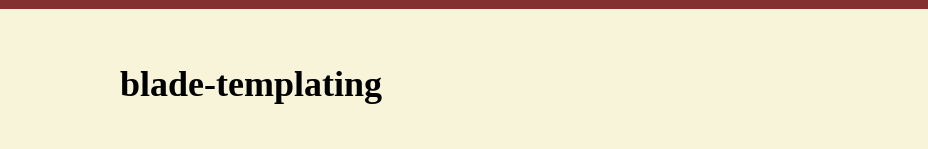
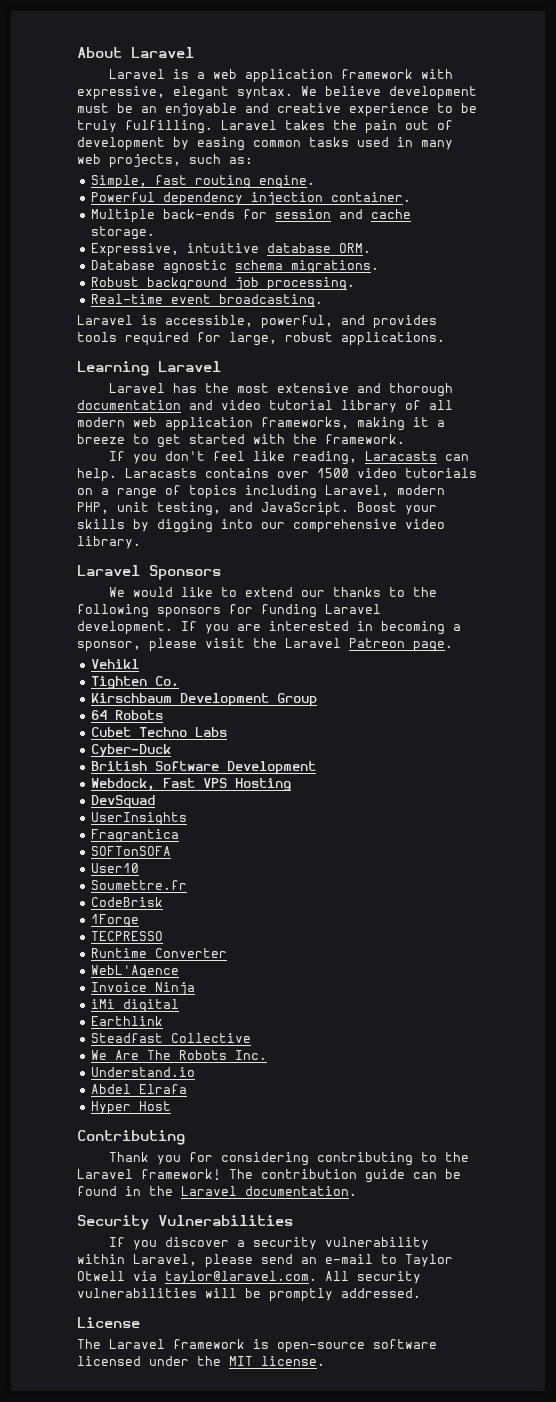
[120,71,382,104] blade-templating -> [77,47,194,58] [109,69,454,83] [77,86,477,100] [77,103,477,117] [77,120,453,134] [77,137,453,151] [77,154,253,168] [90,175,315,189] [90,192,411,206] [90,209,411,223] [90,226,155,240] [90,243,371,257] [90,260,379,274] [90,277,355,291] [90,294,323,308] [77,315,437,329] [77,332,445,346] [77,361,221,376] [109,383,454,397] [77,400,453,413] [77,417,445,431] [77,434,405,448] [109,451,470,465] [77,468,477,482] [77,485,445,499] [77,502,437,516] [77,519,445,533] [77,536,141,549] [77,565,221,580] [109,587,438,597] [77,604,381,618] [77,621,461,635] [77,638,453,652] [90,659,139,669] [90,676,179,689] [90,693,317,707] [90,710,163,720] [90,727,227,737] [90,744,171,757] [90,761,316,775] [90,778,291,791] [90,795,155,809] [90,812,187,826] [90,829,179,843] [90,846,171,856] [90,863,139,873] [90,880,187,890] [90,897,163,907] [90,914,139,928] [90,931,163,941] [90,948,227,958] [90,965,179,979] [90,982,195,996] [90,999,179,1013] [90,1016,163,1026] [90,1033,251,1043] [90,1050,267,1060] [90,1067,195,1077] [90,1084,187,1094] [90,1101,171,1115] [77,1130,185,1145] [109,1152,470,1166] [77,1169,461,1183] [77,1186,357,1196] [77,1215,293,1230] [109,1237,430,1250] [77,1254,453,1268] [77,1271,421,1284] [77,1288,421,1302] [77,1317,140,1328] [77,1339,437,1353] [77,1356,325,1366] About Laravel // Laravel is a web application framework with expressive, elegant syntax. We believe development must be an enjoyable and creative experience to be truly fulfilling. Laravel takes the pain out of development by easing common tasks used in many web projects, such as: // Simple, fast routing engine. // Powerful dependency injection container. // Multiple back-ends for session and cache storage. // Expressive, intuitive database ORM. // Database agnostic schema migrations. // Robust background job processing. // Real-time event broadcasting. // Laravel is accessible, powerful, and provides tools required for large, robust applications. // Learning Laravel // Laravel has the most extensive and thorough documentation and video tutorial library of all modern web application frameworks, making it a breeze to get started with the framework. // If you don't feel like reading, Laracasts can help. Laracasts contains over 1500 video tutorials on a range of topics including Laravel, modern PHP, unit testing, and JavaScript. Boost your skills by digging into our comprehensive video library. // Laravel Sponsors // We would like to extend our thanks to the following sponsors for funding Laravel development. If you are interested in becoming a sponsor, please visit the Laravel Patreon page. // Vehikl // Tighten Co. // Kirschbaum Development Group // 64 Robots // Cubet Techno Labs // Cyber-Duck // British Software Development // Webdock, Fast VPS Hosting // DevSquad // UserInsights // Fragrantica // SOFTonSOFA // User10 // Soumettre.fr // CodeBrisk // 1Forge // TECPRESSO // Runtime Converter // WebL'Agence // Invoice Ninja // iMi digital // Earthlink // Steadfast Collective // We Are The Robots Inc. // Understand.io // Abdel Elrafa // Hyper Host // Contributing // Thank you for considering contributing to the Laravel framework! The contribution guide can be found in the Laravel documentation. // Security Vulnerabilities // If you discover a security vulnerability within Laravel, please send an e-mail to Taylor Otwell via taylor@laravel.com. All security vulnerabilities will be promptly addressed. // License // The Laravel framework is open-source software licensed under the MIT license.

